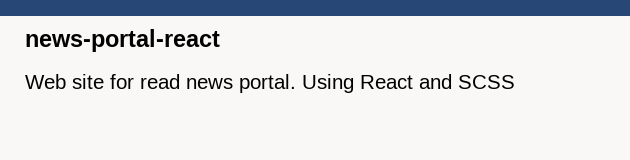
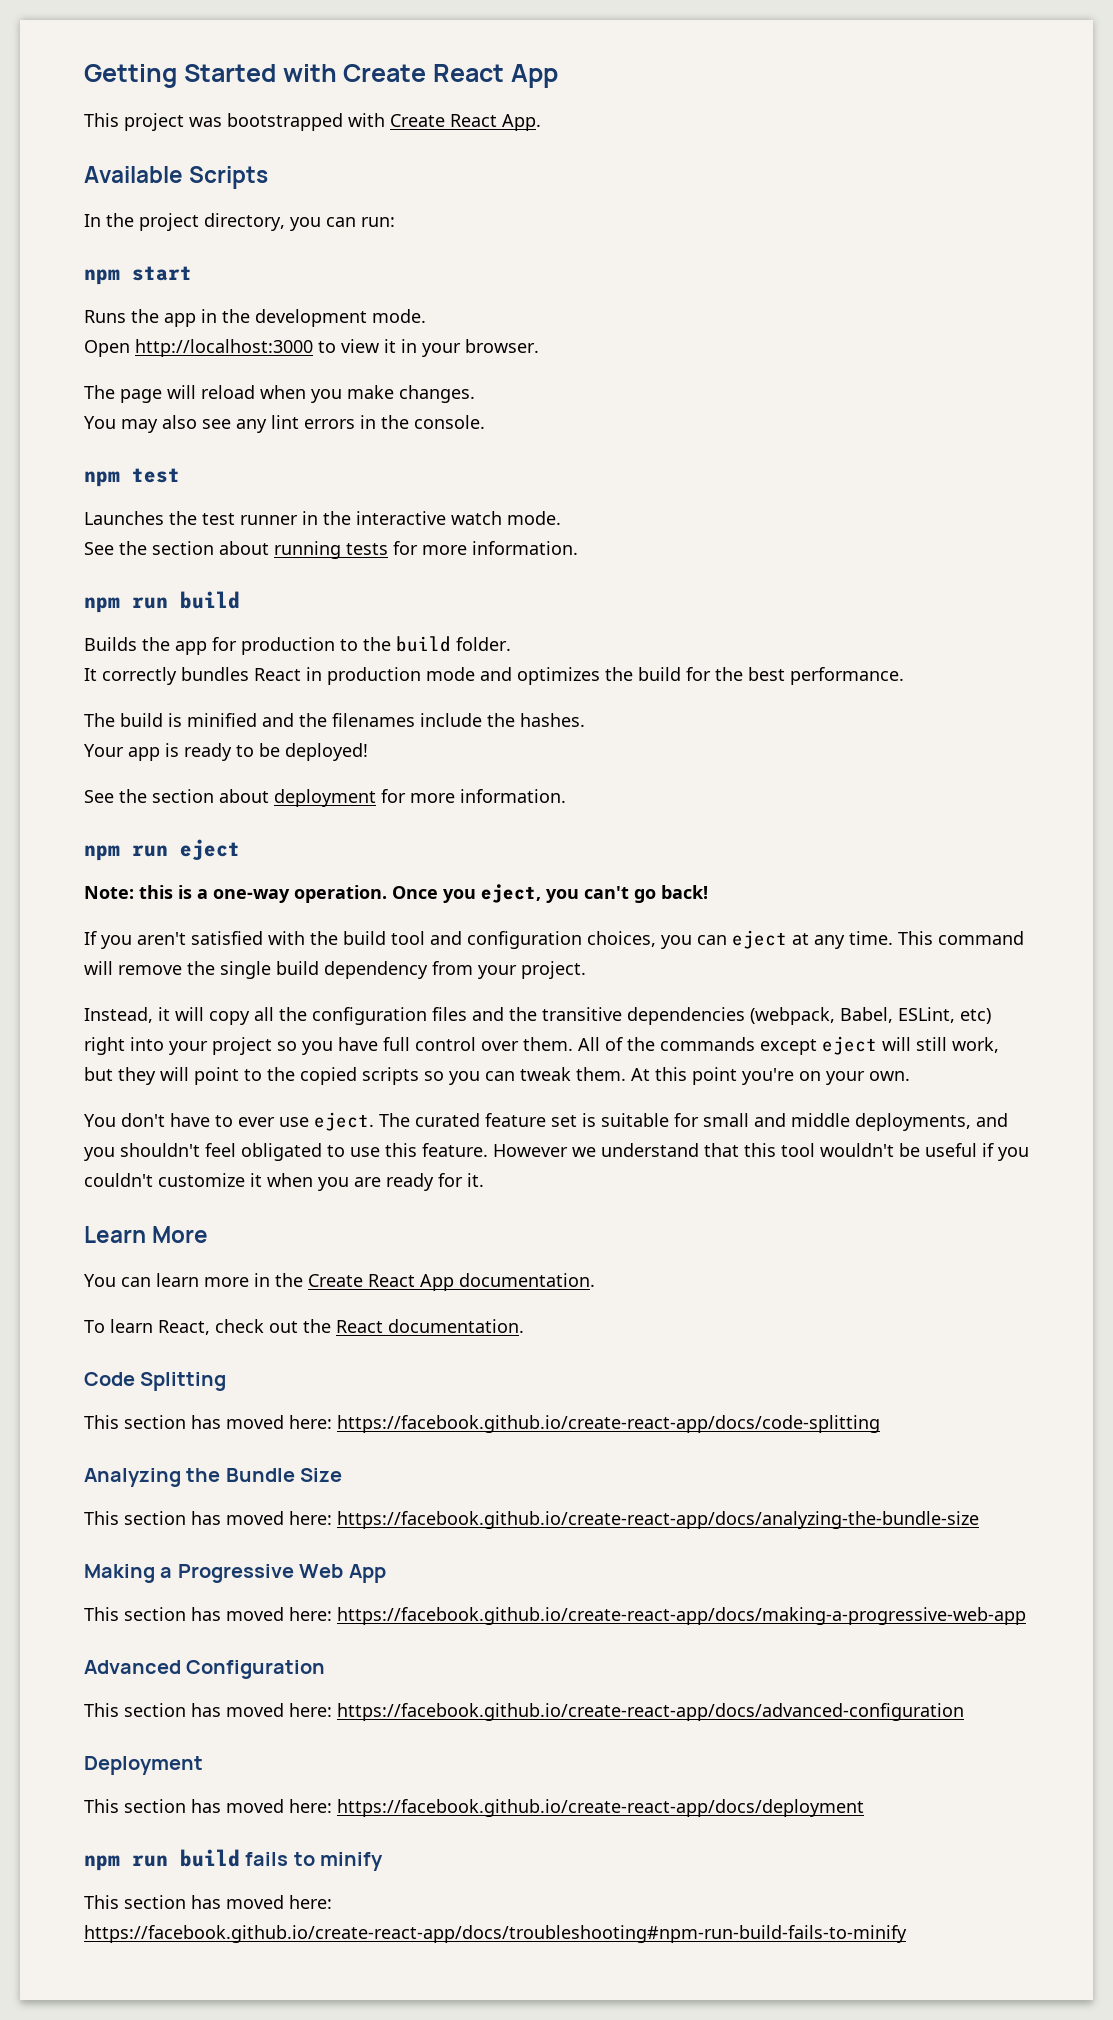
[25,29,220,52] [25,74,515,93] news-portal-react // Web site for read news portal. Using React and SCSS -> [84,64,558,88] [84,113,541,131] [84,166,269,189] [84,213,395,231] [84,266,192,285] [84,309,426,327] [84,339,539,357] [84,385,475,403] [84,415,485,433] [84,468,180,487] [84,511,561,525] [84,541,578,559] [84,591,240,613] [84,636,511,655] [84,667,904,685] [84,713,585,727] [84,743,368,761] [84,789,566,807] [84,839,240,861] [84,884,708,903] [84,930,1024,949] [84,961,586,979] [84,1007,991,1025] [84,1036,999,1055] [84,1067,910,1085] [84,1112,1008,1131] [84,1143,1029,1161] [84,1173,484,1191] [84,1226,209,1243] [84,1273,595,1291] [84,1319,524,1335] [84,1372,227,1391] [84,1415,880,1433] [84,1468,343,1487] [84,1511,979,1529] [84,1564,386,1583] [84,1607,1026,1625] [84,1660,326,1679] [84,1703,964,1721] [84,1756,203,1775] [84,1799,864,1817] [84,1849,384,1871] [84,1895,332,1909] [84,1925,907,1943] Getting Started with Create React App // This project was bootstrapped with Create React App. // Available Scripts // In the project directory, you can run: // npm start // Runs the app in the development mode. // Open http://localhost:3000 to view it in your browser. // The page will reload when you make changes. // You may also see any lint errors in the console. // npm test // Launches the test runner in the interactive watch mode. // See the section about running tests for more information. // npm run build // Builds the app for production to the build folder. // It correctly bundles React in production mode and optimizes the build for the best performance. // The build is minified and the filenames include the hashes. // Your app is ready to be deployed! // See the section about deployment for more information. // npm run eject // Note: this is a one-way operation. Once you eject, you can't go back! // If you aren't satisfied with the build tool and configuration choices, you can eject at any time. This command will remove the single build dependency from your project. // Instead, it will copy all the configuration files and the transitive dependencies (webpack, Babel, ESLint, etc) right into your project so you have full control over them. All of the commands except eject will still work, but they will point to the copied scripts so you can tweak them. At this point you're on your own. // You don't have to ever use eject. The curated feature set is suitable for small and middle deployments, and you shouldn't feel obligated to use this feature. However we understand that this tool wouldn't be useful if you couldn't customize it when you are ready for it. // Learn More // You can learn more in the Create React App documentation. // To learn React, check out the React documentation. // Code Splitting // This section has moved here: https://facebook.github.io/create-react-app/docs/code-splitting // Analyzing the Bundle Size // This section has moved here: https://facebook.github.io/create-react-app/docs/analyzing-the-bundle-size // Making a Progressive Web App // This section has moved here: https://facebook.github.io/create-react-app/docs/making-a-progressive-web-app // Advanced Configuration // This section has moved here: https://facebook.github.io/create-react-app/docs/advanced-configuration // Deployment // This section has moved here: https://facebook.github.io/create-react-app/docs/deployment // npm run build fails to minify // This section has moved here: https://facebook.github.io/create-react-app/docs/troubleshooting#npm-run-build-fails-to-minify

